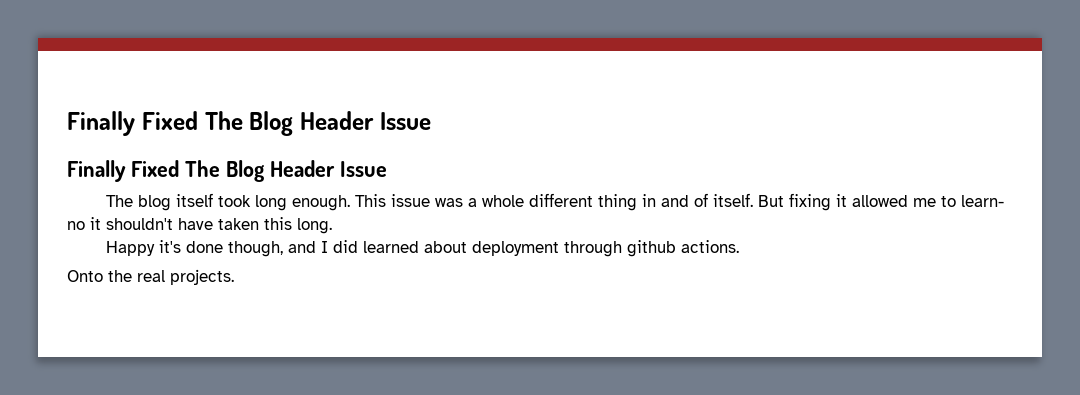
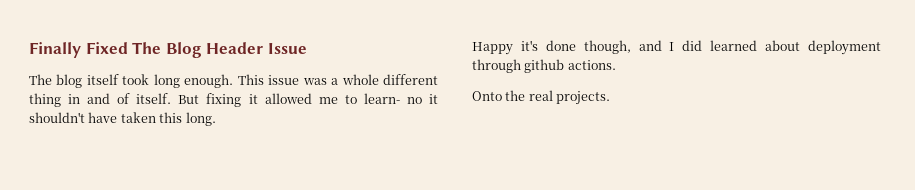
[67,111,431,136] [67,160,387,182] Finally Fixed The Blog Header Issue // Finally Fixed The Blog Header Issue -> [29,42,307,58] Finally Fixed The Blog Header Issue

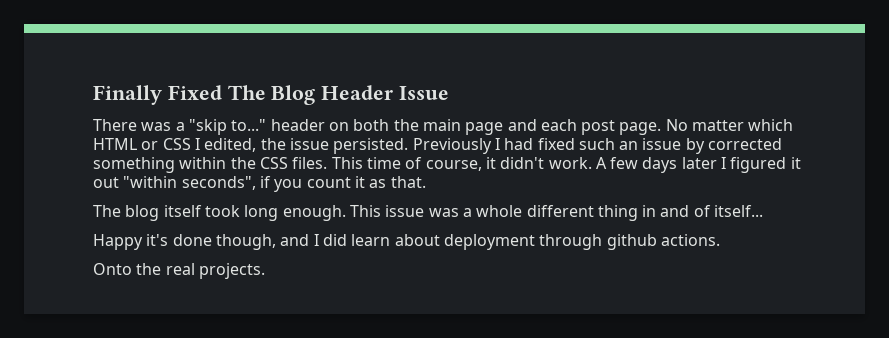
(307, 48) none -> [93,119,794,135] [93,138,783,154] [93,157,801,173] [93,176,426,192] // There was a "skip to..." header on both the main page and each post page. No matter which HTML or CSS I edited, the issue persisted. Previously I had fixed such an issue by corrected something within the CSS files. This time of course, it didn't work. A few days later I figured it out "within seconds", if you count it as that.
[136,93,439,107] [29,112,216,126] itself. But fixing it allowed me to learn- no it shouldn't have taken this long. -> [714,205,764,217] itself...
[710,40,758,51] learned -> [351,234,391,246] learn

